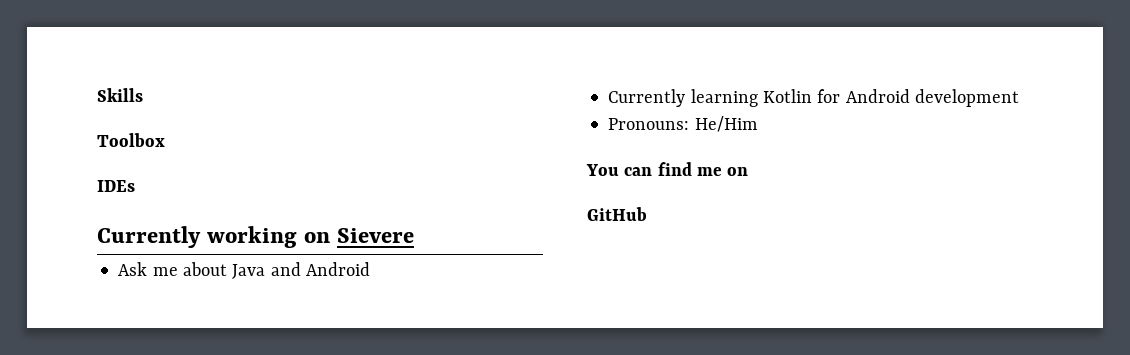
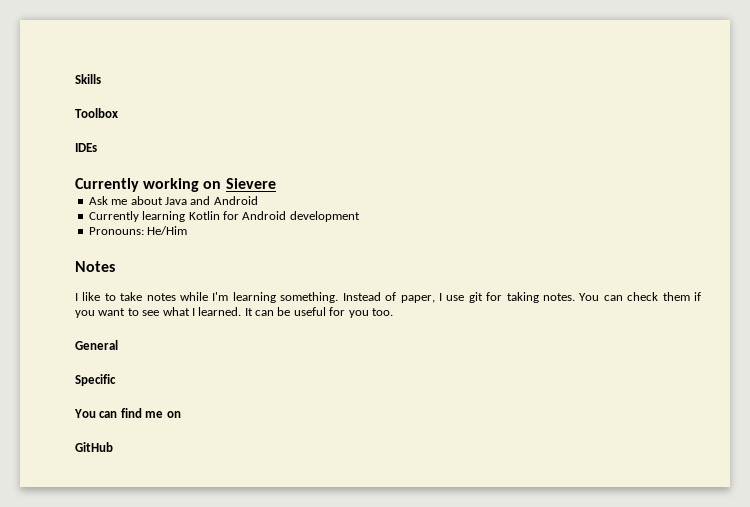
(758, 124) none -> [75,261,115,272] [75,292,702,303] [75,307,393,318] [75,340,118,350] [75,374,116,386] // Notes // I like to take notes while I'm learning something. Instead of paper, I use git for taking notes. You can check them if you want to see what I learned. It can be useful for you too. // General // Specific

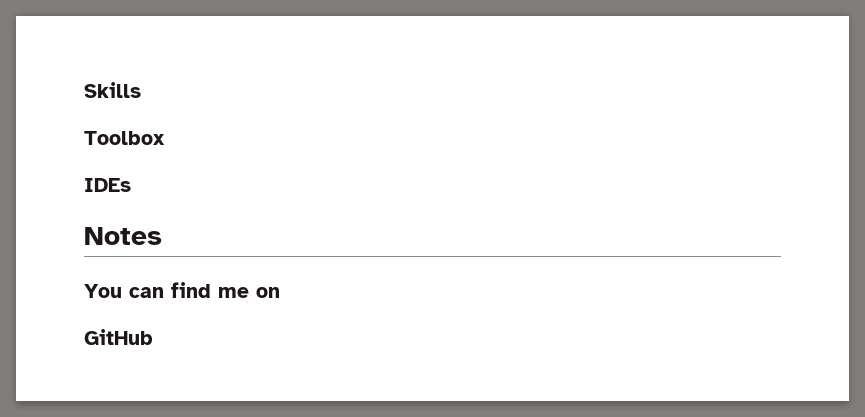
[75,178,276,192] [88,196,258,205] [88,211,360,222] [88,226,188,235] [75,261,115,272] [75,292,702,303] [75,307,393,318] [75,340,118,350] [75,374,116,386] Currently working on Sievere // Ask me about Java and Android // Currently learning Kotlin for Android development // Pronouns: He/Him // Notes // I like to take notes while I'm learning something. Instead of paper, I use git for taking notes. You can check them if you want to see what I learned. It can be useful for you too. // General // Specific -> [84,227,162,245] Notes

